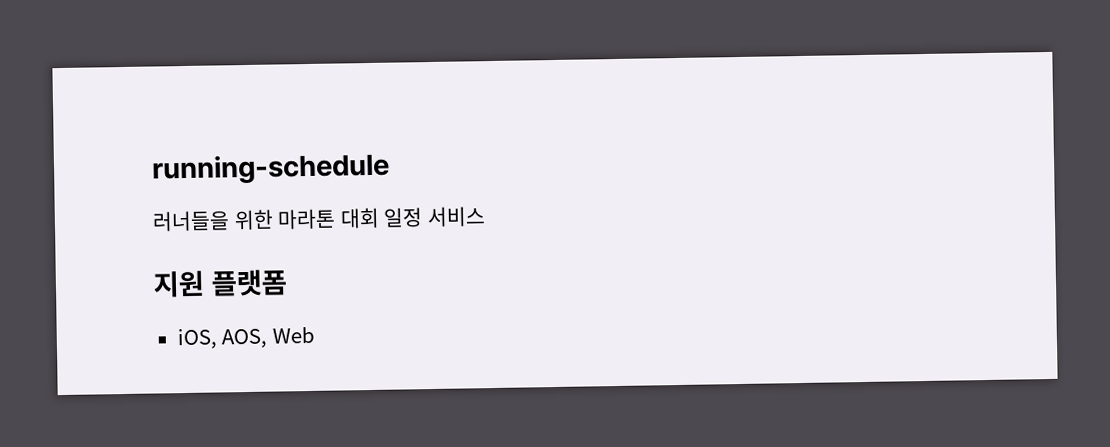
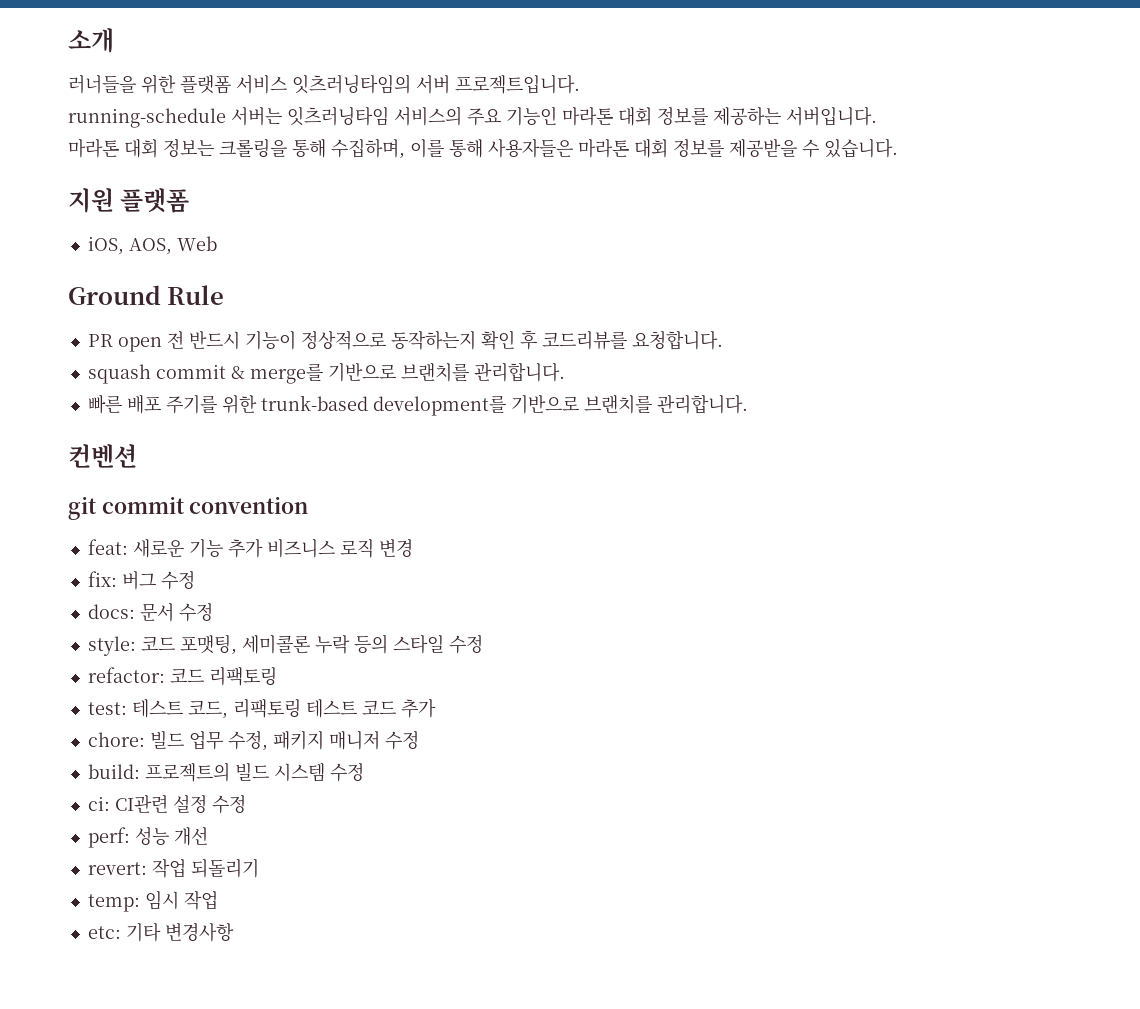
[151,152,390,185] running-schedule -> [68,28,114,53] 소개
[277,206,486,230] 마라톤 대회 일정 서비스 -> [180,74,580,94] [68,106,877,128] [68,138,898,159] 플랫폼 서비스 잇츠러닝타임의 서버 프로젝트입니다. // running-schedule 서버는 잇츠러닝타임 서비스의 주요 기능인 마라톤 대회 정보를 제공하는 서버입니다. // 마라톤 대회 정보는 크롤링을 통해 수집하며, 이를 통해 사용자들은 마라톤 대회 정보를 제공받을 수 있습니다.
(315, 335) none -> [68,285,225,305] [87,330,723,352] [87,362,565,384] [87,394,748,416] [68,444,137,468] [68,496,309,520] [87,539,413,558] [87,571,195,590] [87,603,213,622] [87,634,483,656] [87,667,277,686] [87,699,436,719] [87,730,419,751] [87,762,364,782] [87,795,246,814] [87,827,208,848] [87,859,259,878] [87,891,218,912] [87,922,234,942] // Ground Rule // PR open 전 반드시 기능이 정상적으로 동작하는지 확인 후 코드리뷰를 요청합니다. // squash commit & merge를 기반으로 브랜치를 관리합니다. // 빠른 배포 주기를 위한 trunk-based development를 기반으로 브랜치를 관리합니다. // 컨벤션 // git commit convention // feat: 새로운 기능 추가 비즈니스 로직 변경 // fix: 버그 수정 // docs: 문서 수정 // style: 코드 포맷팅, 세미콜론 누락 등의 스타일 수정 // refactor: 코드 리팩토링 // test: 테스트 코드, 리팩토링 테스트 코드 추가 // chore: 빌드 업무 수정, 패키지 매니저 수정 // build: 프로젝트의 빌드 시스템 수정 // ci: CI관련 설정 수정 // perf: 성능 개선 // revert: 작업 되돌리기 // temp: 임시 작업 // etc: 기타 변경사항

